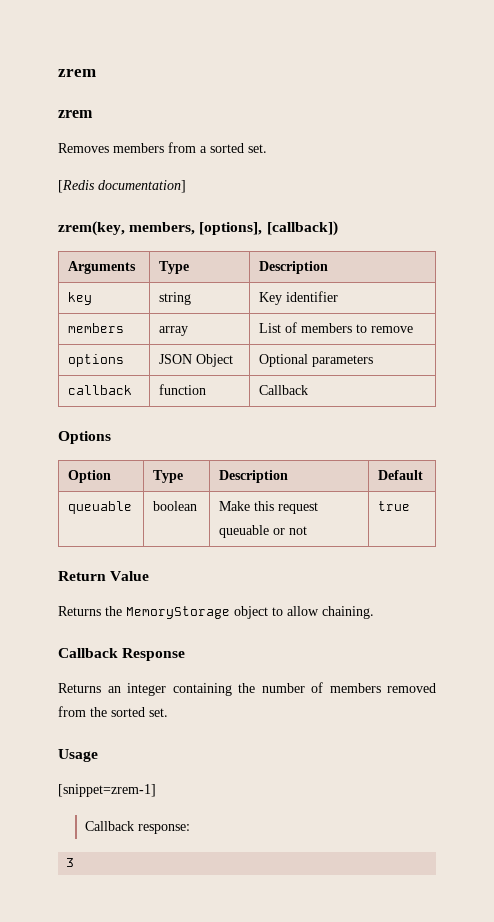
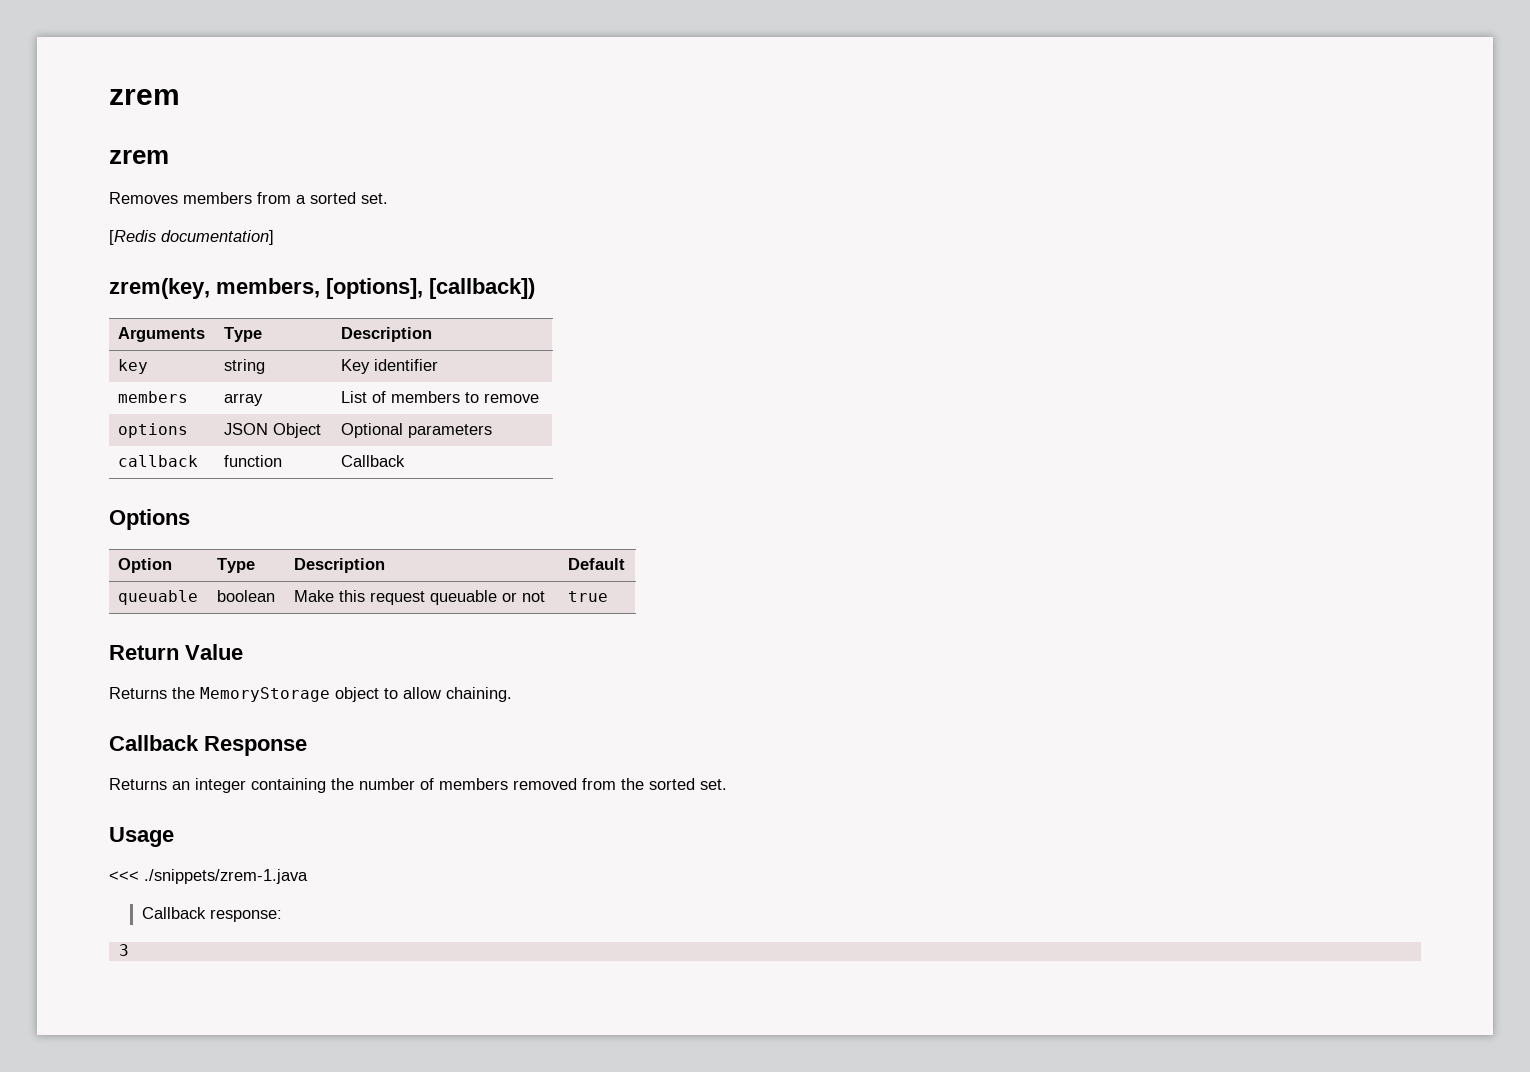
[58,784,156,797] [snippet=zrem-1] -> [109,869,308,884] <<< ./snippets/zrem-1.java

